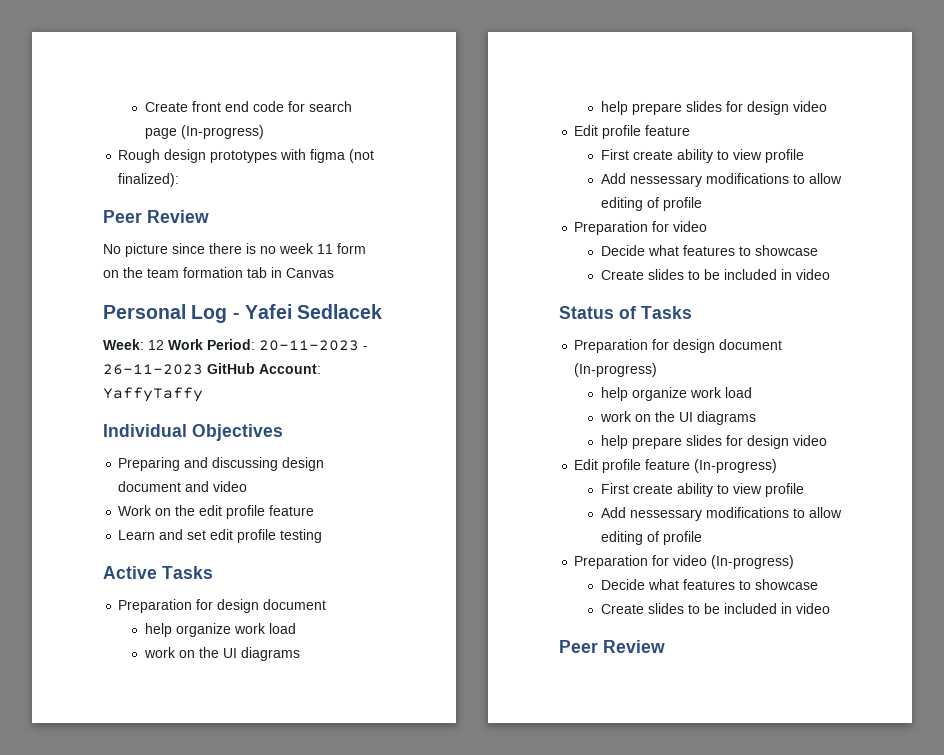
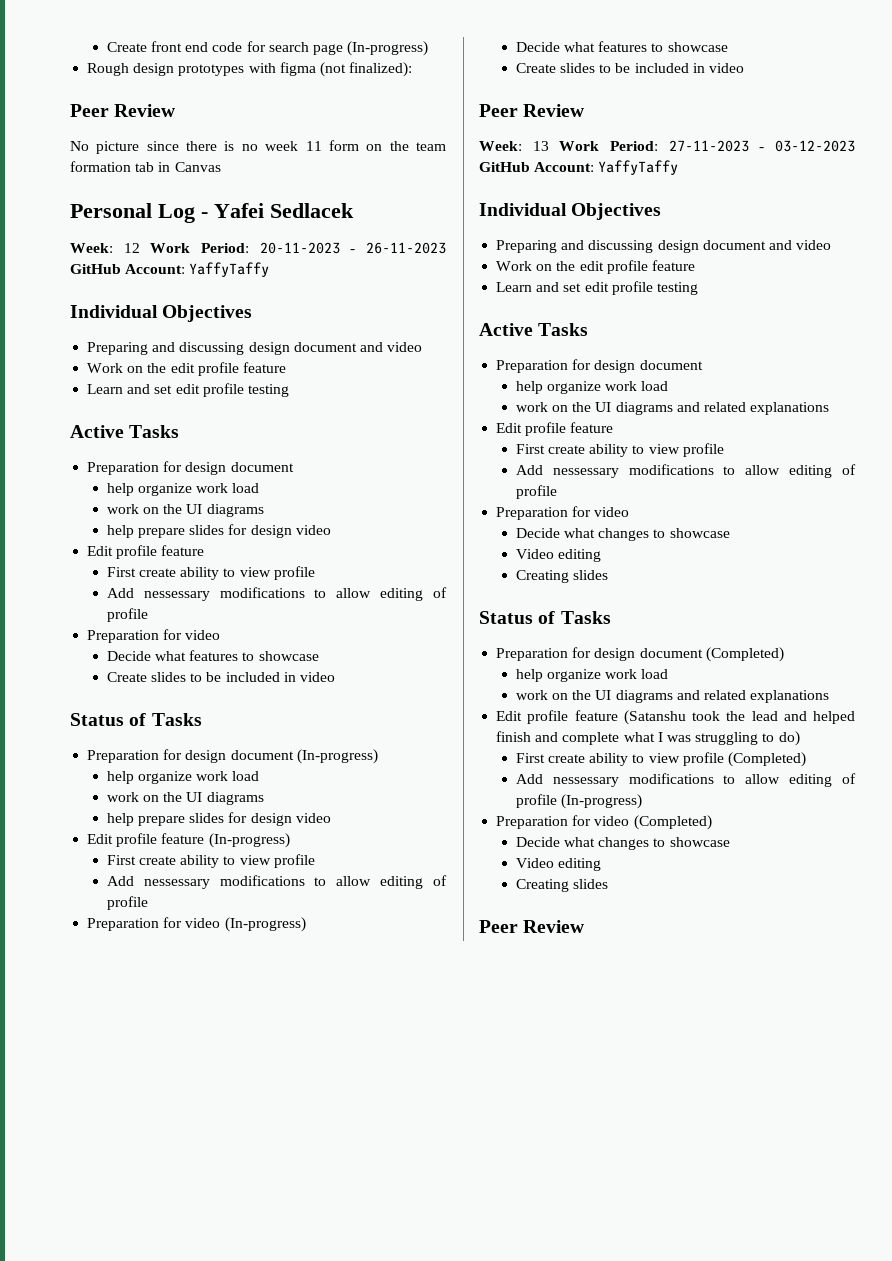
(665, 646) none -> [479,140,855,152] [479,160,679,175] [479,203,662,220] [496,240,832,253] [496,260,695,274] [496,281,698,295] [479,323,589,336] [496,359,703,373] [515,381,669,394] [515,402,830,415] [496,422,614,436] [515,443,724,457] [515,464,856,478] [515,485,557,499] [496,506,630,520] [515,528,730,541] [515,549,602,562] [515,570,609,583] [479,611,611,624] [496,647,784,662] [515,669,669,682] [515,690,830,703] [496,710,855,725] [496,731,800,746] [515,752,806,767] [515,773,856,787] [515,794,643,809] [496,815,712,830] [515,837,730,850] [515,858,602,871] [515,879,609,892] [479,920,585,933] // Week: 13 Work Period: 27-11-2023 - 03-12-2023 GitHub Account: YaffyTaffy // Individual Objectives // Preparing and discussing design document and video // Work on the edit profile feature // Learn and set edit profile testing // Active Tasks // Preparation for design document // help organize work load // work on the UI diagrams and related explanations // Edit profile feature // First create ability to view profile // Add nessessary modifications to allow editing of profile // Preparation for video // Decide what changes to showcase // Video editing // Creating slides // Status of Tasks // Preparation for design document (Completed) // help organize work load // work on the UI diagrams and related explanations // Edit profile feature (Satanshu took the lead and helped finish and complete what I was struggling to do) // First create ability to view profile (Completed) // Add nessessary modifications to allow editing of profile (In-progress) // Preparation for video (Completed) // Decide what changes to showcase // Video editing // Creating slides // Peer Review

